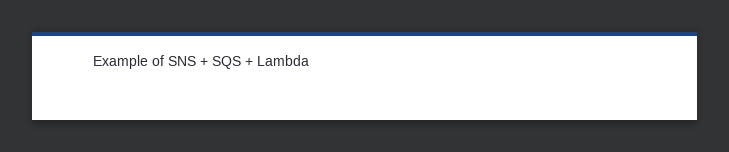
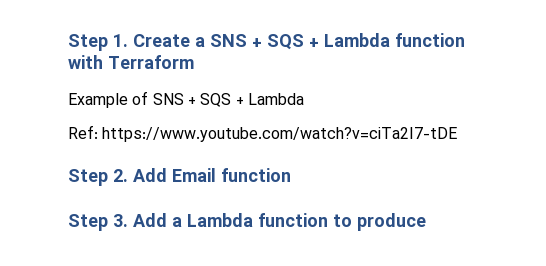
(93, 62) none -> [68,33,465,51] [68,55,194,69] Step 1. Create a SNS + SQS + Lambda function with Terraform //
(309, 60) none -> [68,125,458,142] [68,168,291,186] [68,213,426,231] // Ref: https://www.youtube.com/watch?v=ciTa2I7-tDE // Step 2. Add Email function // Step 3. Add a Lambda function to produce

